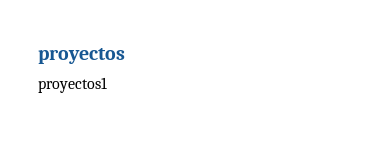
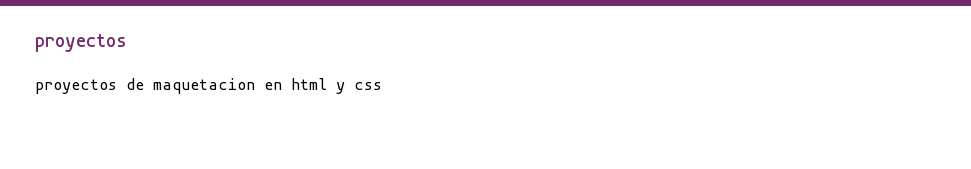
[38,77,107,93] proyectos1 -> [35,78,382,94] proyectos de maquetacion en html y css

